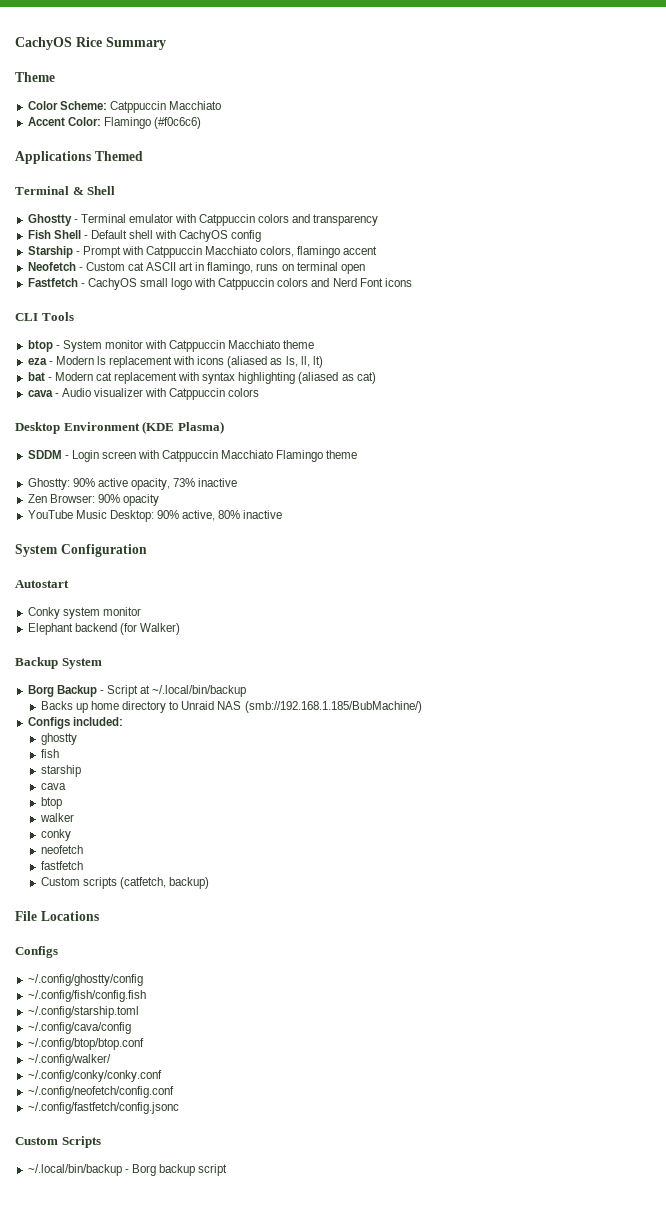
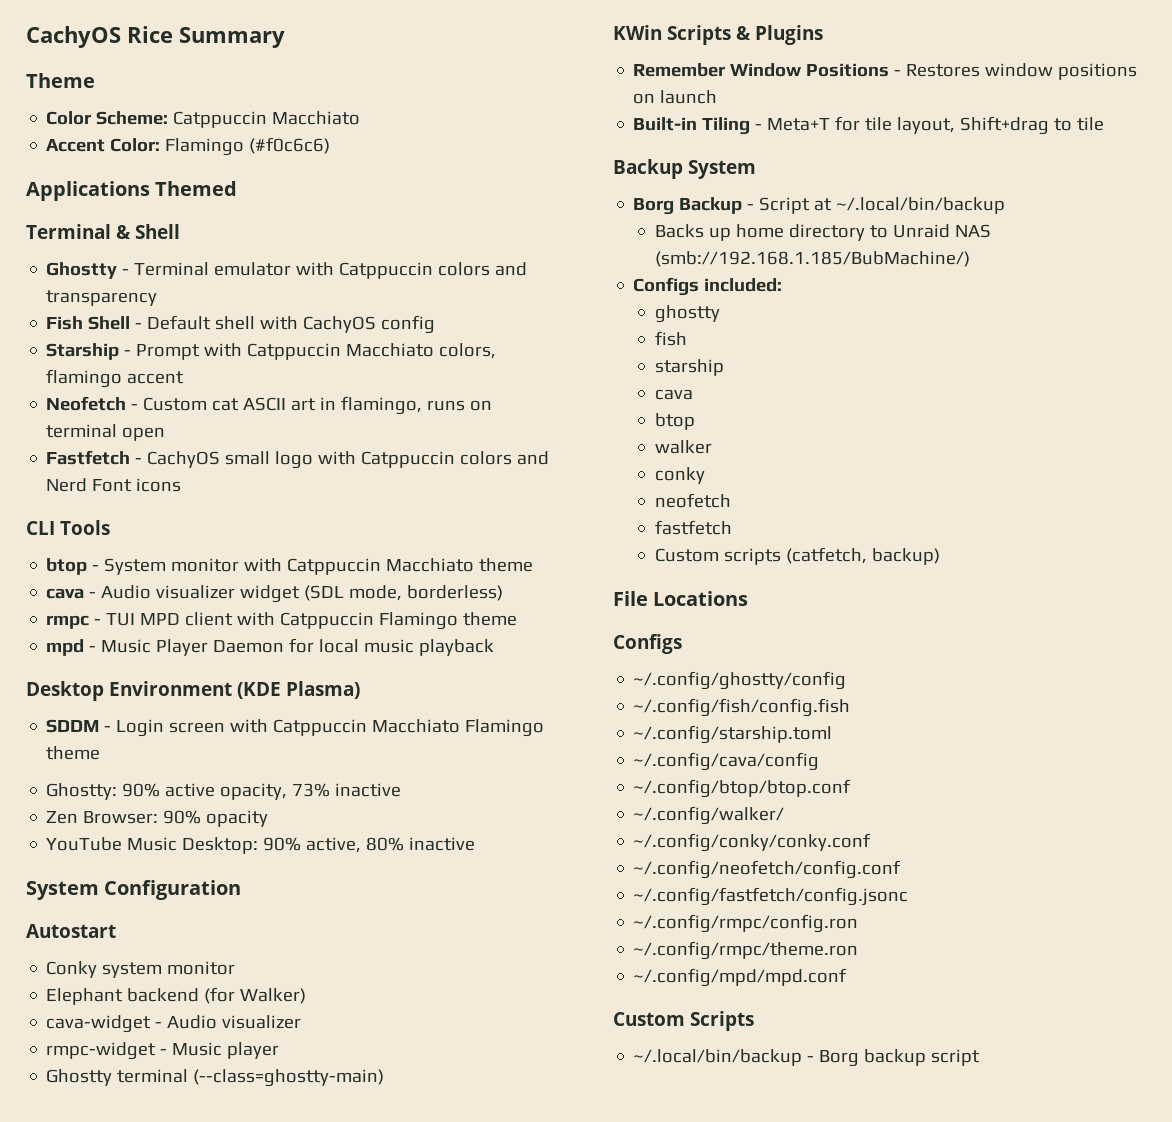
[27,356,323,368] [27,372,376,384] [27,388,260,400] eza - Modern ls replacement with icons (aliased as ls, ll, lt) // bat - Modern cat replacement with syntax highlighting (aliased as cat) // cava - Audio visualizer with Catppuccin colors -> [46,585,504,603] [46,612,518,630] [46,638,495,656] cava - Audio visualizer widget (SDL mode, borderless) // rmpc - TUI MPD client with Catppuccin Flamingo theme // mpd - Music Player Daemon for local music playback
(180, 629) none -> [46,1015,302,1033] [46,1042,280,1060] [46,1069,385,1087] [613,25,823,45] [633,63,1138,80] [633,90,718,104] [633,116,1105,135] // cava-widget - Audio visualizer // rmpc-widget - Music player // Ghostty terminal (--class=ghostty-main) // KWin Scripts & Plugins // Remember Window Positions - Restores window positions on launch // Built-in Tiling - Meta+T for tile layout, Shift+drag to tile
(179, 1108) none -> [633,914,859,933] [633,941,859,960] [633,968,848,987] // ~/.config/rmpc/config.ron // ~/.config/rmpc/theme.ron // ~/.config/mpd/mpd.conf

